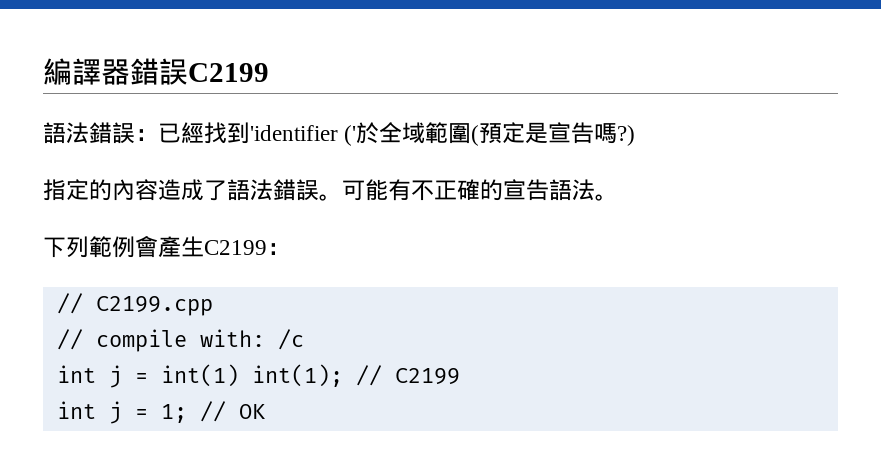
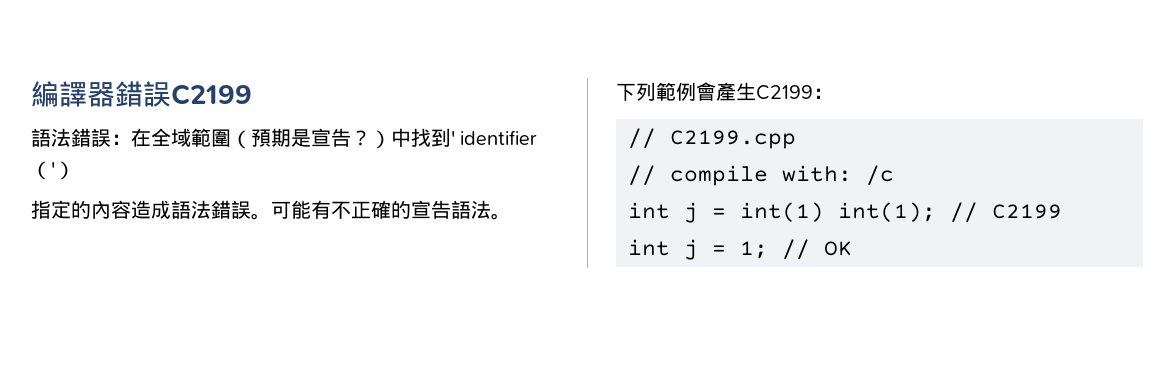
[158,122,636,146] 已經找到'identifier ('於全域範圍(預定是宣告嗎?) -> [131,128,538,149] [31,161,75,180] 在全域範圍（預期是宣告？）中找到' identifier（'）
[204,180,227,201] 了 -> (171, 209) none

